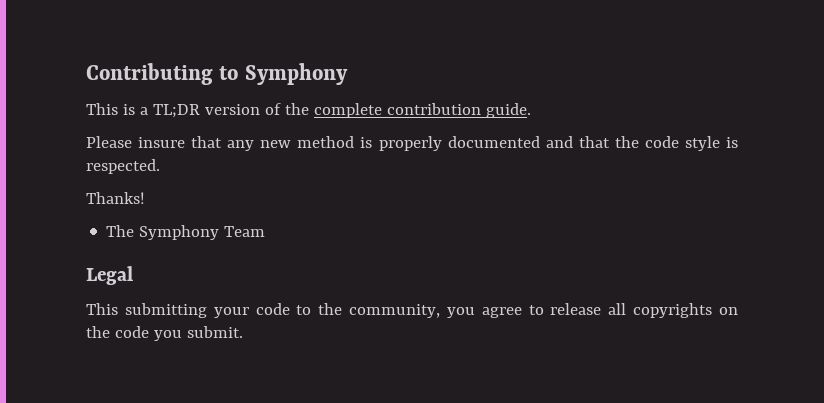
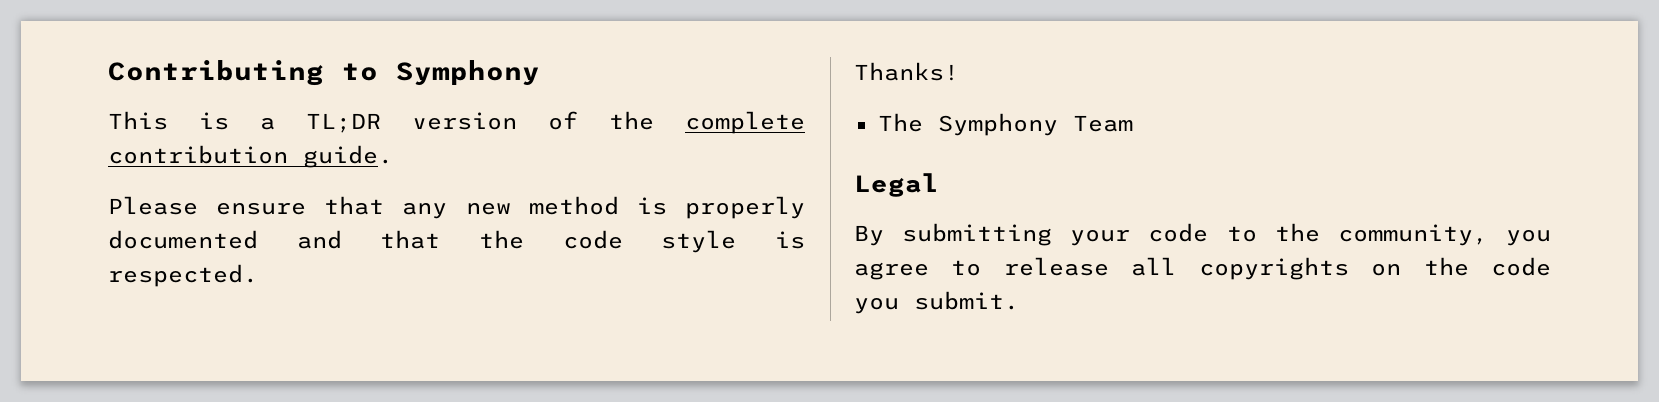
[138,137,186,148] insure -> [216,202,307,215] ensure
[86,303,118,315] This -> [854,225,884,246] By

